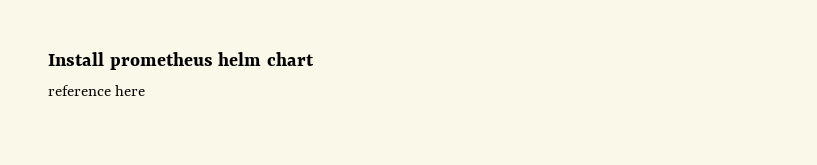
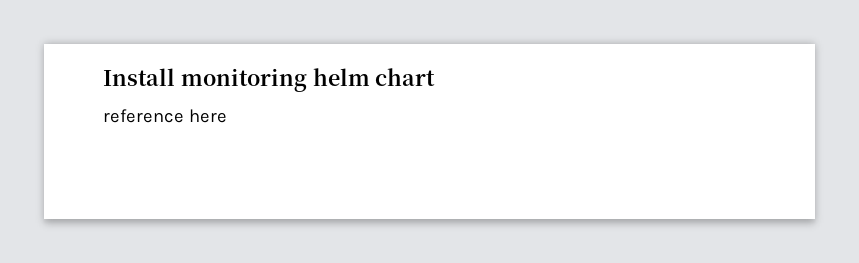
[109,52,213,70] prometheus -> [180,68,307,92] monitoring

